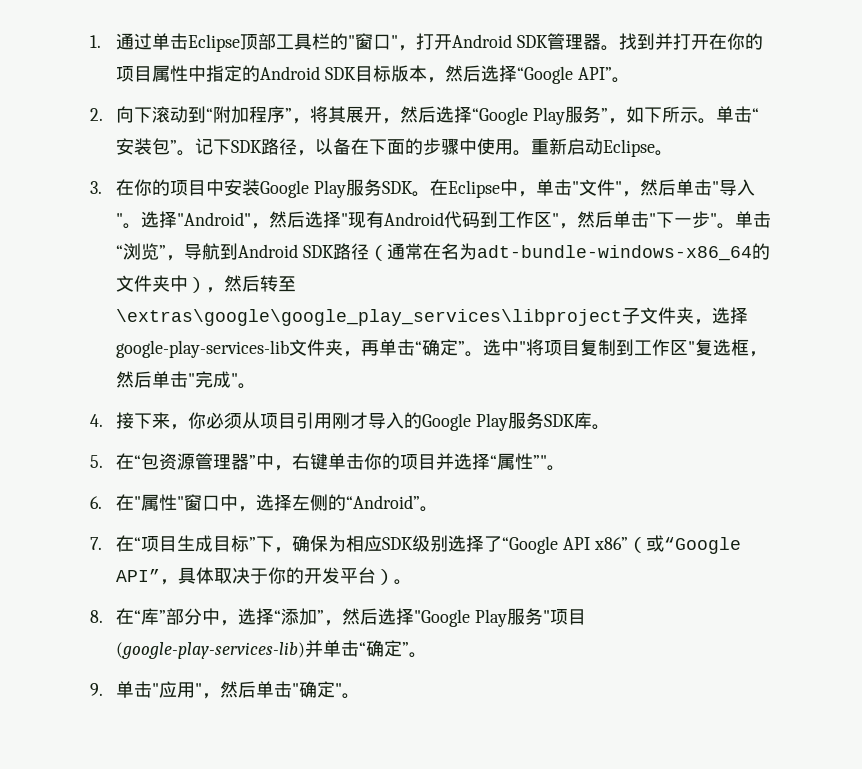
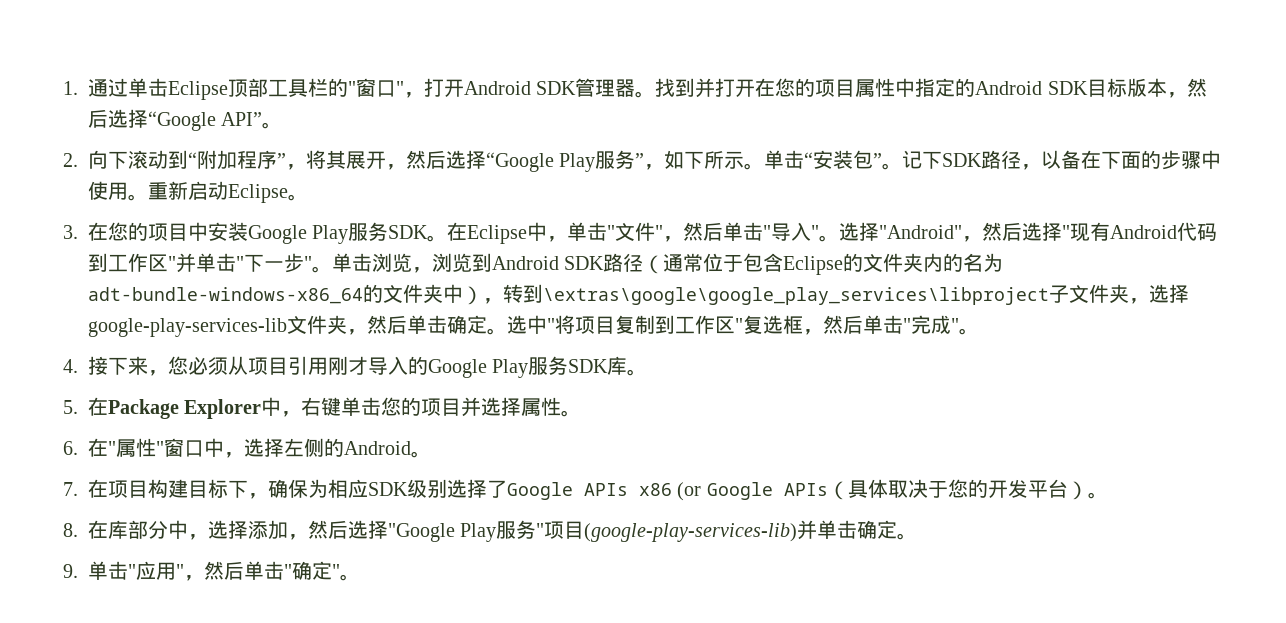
[726,33,745,50] 你 -> [775,78,796,97] 您
[134,179,153,196] 你 -> [108,222,128,241] 您
[559,211,614,229] ，然后 -> [176,253,196,273] 并
[116,243,221,261] “浏览”，导航 -> [372,253,472,273] 浏览，浏览
[422,243,441,260] 在 -> [703,253,964,275] 位于包含Eclipse的文件夹内的
[224,275,297,292] 然后转至 -> [503,284,543,303] 转到
[361,339,466,356] 再单击“确定” -> [367,315,487,334] 然后单击确定
[188,412,207,429] 你 -> [168,356,188,375] 您
[134,453,257,470] “包资源管理器” -> [108,399,262,419] Package Explorer
[364,453,383,470] 你 -> [381,397,402,416] 您
[490,453,548,470] “属性”" -> [521,397,562,416] 属性
[346,495,421,509] “Android” -> [344,441,411,455] Android
[134,535,257,552] “项目生成目标” -> [108,479,228,498] 项目构建目标
[502,535,741,554] [116,569,179,585] “Google API x86”（或“Google API”， -> [507,481,848,501] Google APIs x86 (or Google APIs（
[268,567,287,584] 你 -> [947,479,968,498] 您
[134,608,167,625] “库” -> [108,520,128,539] 库
[274,608,325,625] “添加” -> [248,520,288,540] 添加
[359,640,410,657] “确定” -> [857,520,898,539] 确定

